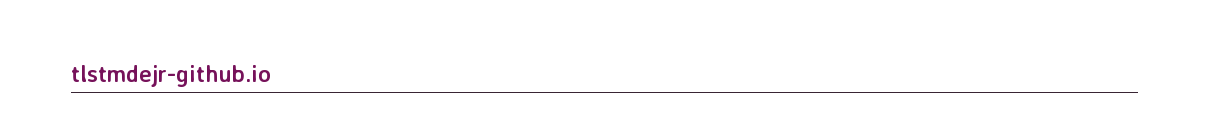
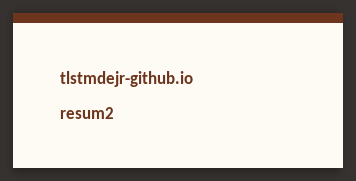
(271, 76) none -> [60,107,114,119] // resum2

